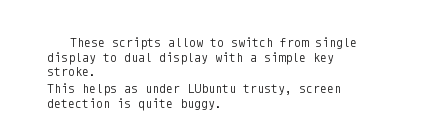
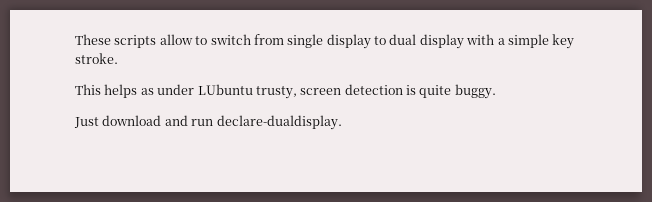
(222, 104) none -> [74,115,342,130] // Just download and run declare-dualdisplay.

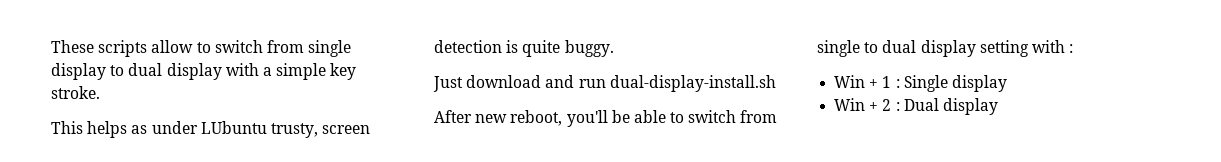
[216,115,342,130] declare-dualdisplay. -> [609,75,776,92] [434,110,778,127] [817,40,1074,57] [834,75,1007,92] [834,98,998,115] dual-display-install.sh // After new reboot, you'll be able to switch from single to dual display setting with : // Win + 1 : Single display // Win + 2 : Dual display

